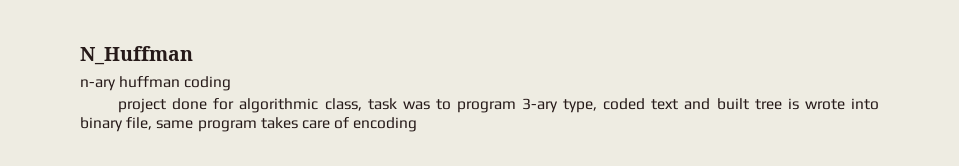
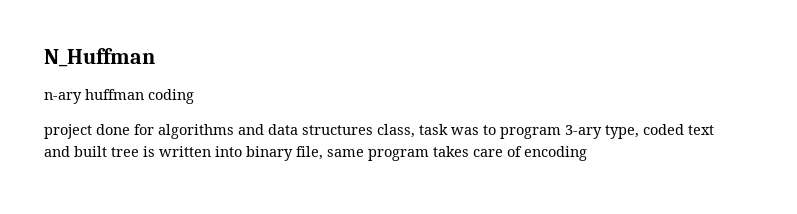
[239,98,319,113] algorithmic -> [158,124,373,139] algorithms and data structures
[804,99,845,110] wrote -> [159,146,211,157] written

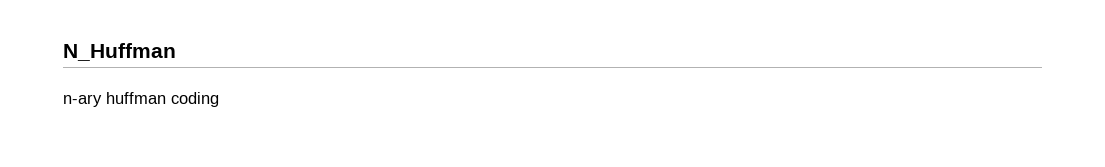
[44,124,714,139] [44,146,587,161] // project done for algorithms and data structures class, task was to program 3-ary type, coded text and built tree is written into binary file, same program takes care of encoding -> (219, 99) none

